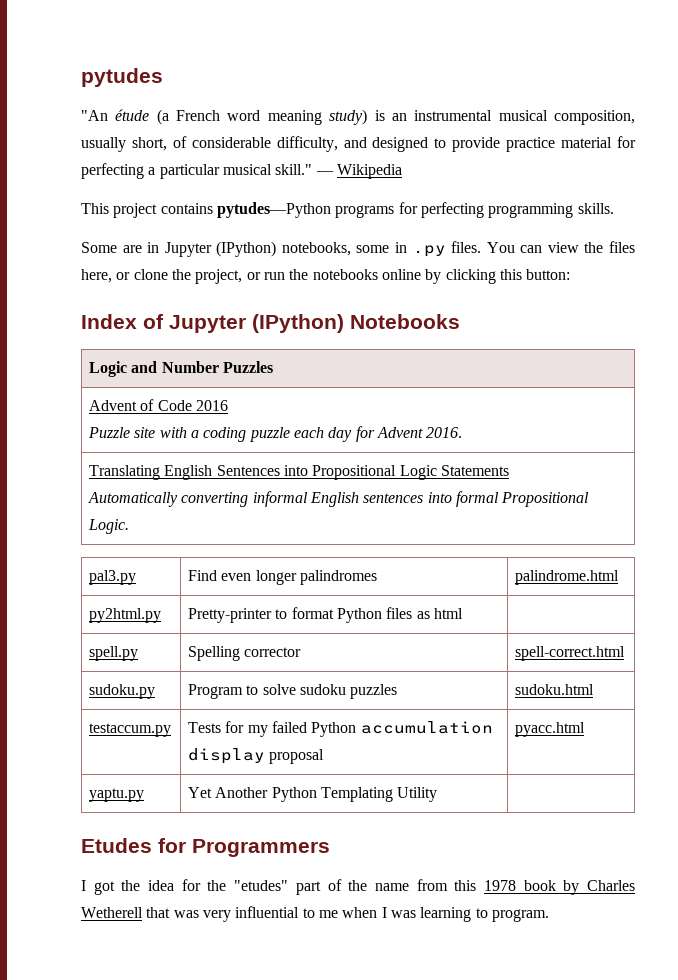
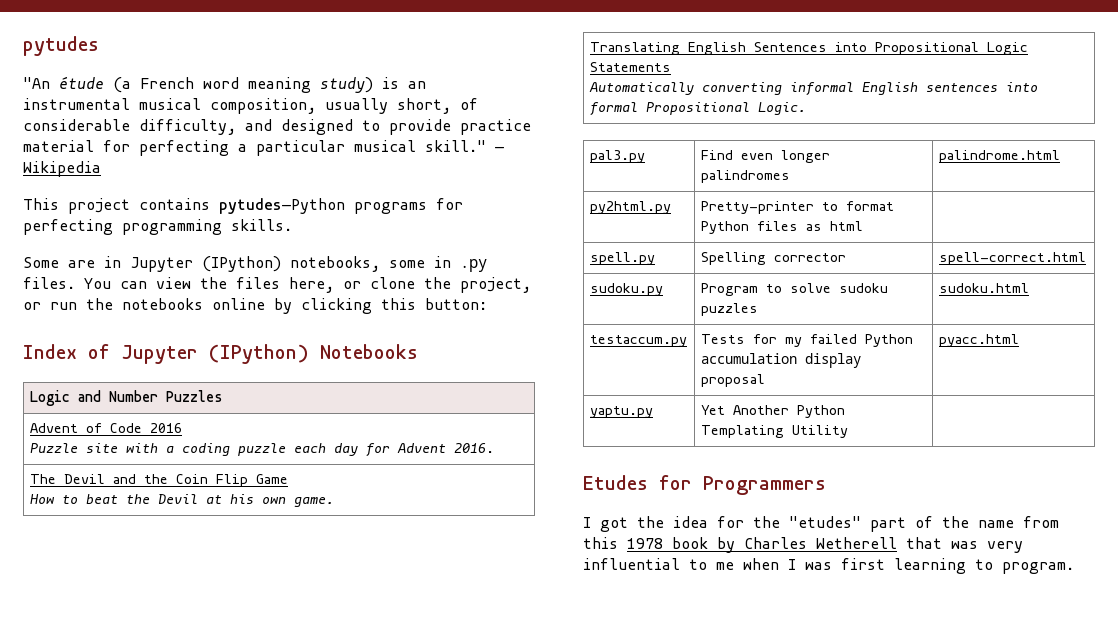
(463, 432) none -> [29,474,288,487] [29,494,334,507] // The Devil and the Coin Flip Game // How to beat the Devil at his own game.
(416, 914) none -> [841,558,885,570] first

